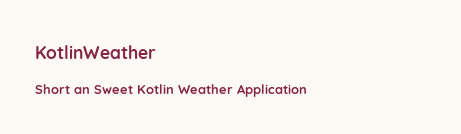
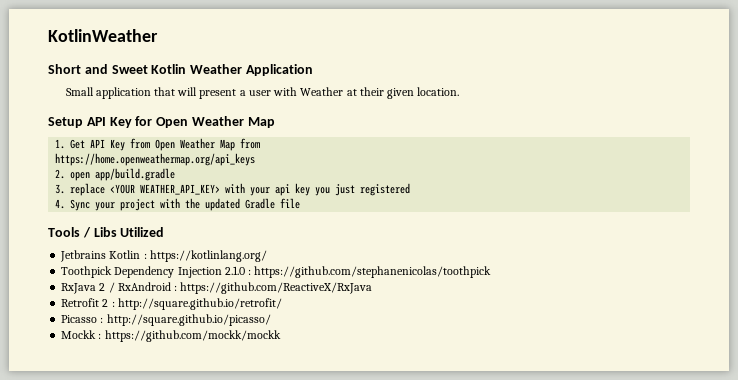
[74,87,90,94] an -> [84,64,108,74] and
(307, 90) none -> [65,87,460,99] [48,116,275,128] [55,138,261,151] [55,153,256,166] [55,168,176,181] [55,183,411,196] [55,198,301,211] [48,227,165,238] [60,250,267,262] [61,266,492,278] [61,282,373,294] [61,298,282,310] [61,314,271,326] [61,330,281,342] // Small application that will present a user with Weather at their given location. // Setup API Key for Open Weather Map // 1. Get API Key from Open Weather Map from // https://home.openweathermap.org/api_keys // 2. open app/build.gradle // 3. replace <YOUR WEATHER_API_KEY> with your api key you just registered // 4. Sync your project with the updated Gradle file // Tools / Libs Utilized // Jetbrains Kotlin : https://kotlinlang.org/ // Toothpick Dependency Injection 2.1.0 : https://github.com/stephanenicolas/toothpick // RxJava 2 / RxAndroid : https://github.com/ReactiveX/RxJava // Retrofit 2 : http://square.github.io/retrofit/ // Picasso : http://square.github.io/picasso/ // Mockk : https://github.com/mockk/mockk

